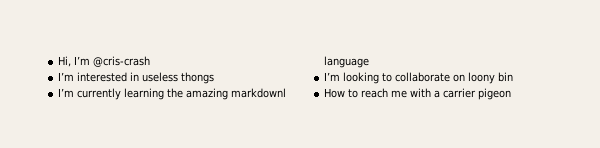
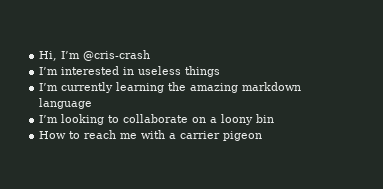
[181,72,215,84] thongs -> [185,66,221,77] things
[231,88,287,98] markdownl -> [242,82,302,91] markdown
(466, 78) none -> [210,117,218,123] a

